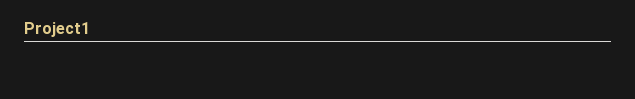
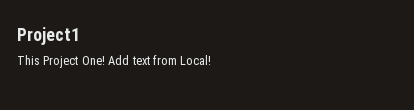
(90, 29) none -> [17,55,212,68] // This Project One! Add text from Local!

